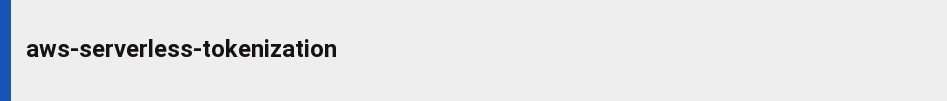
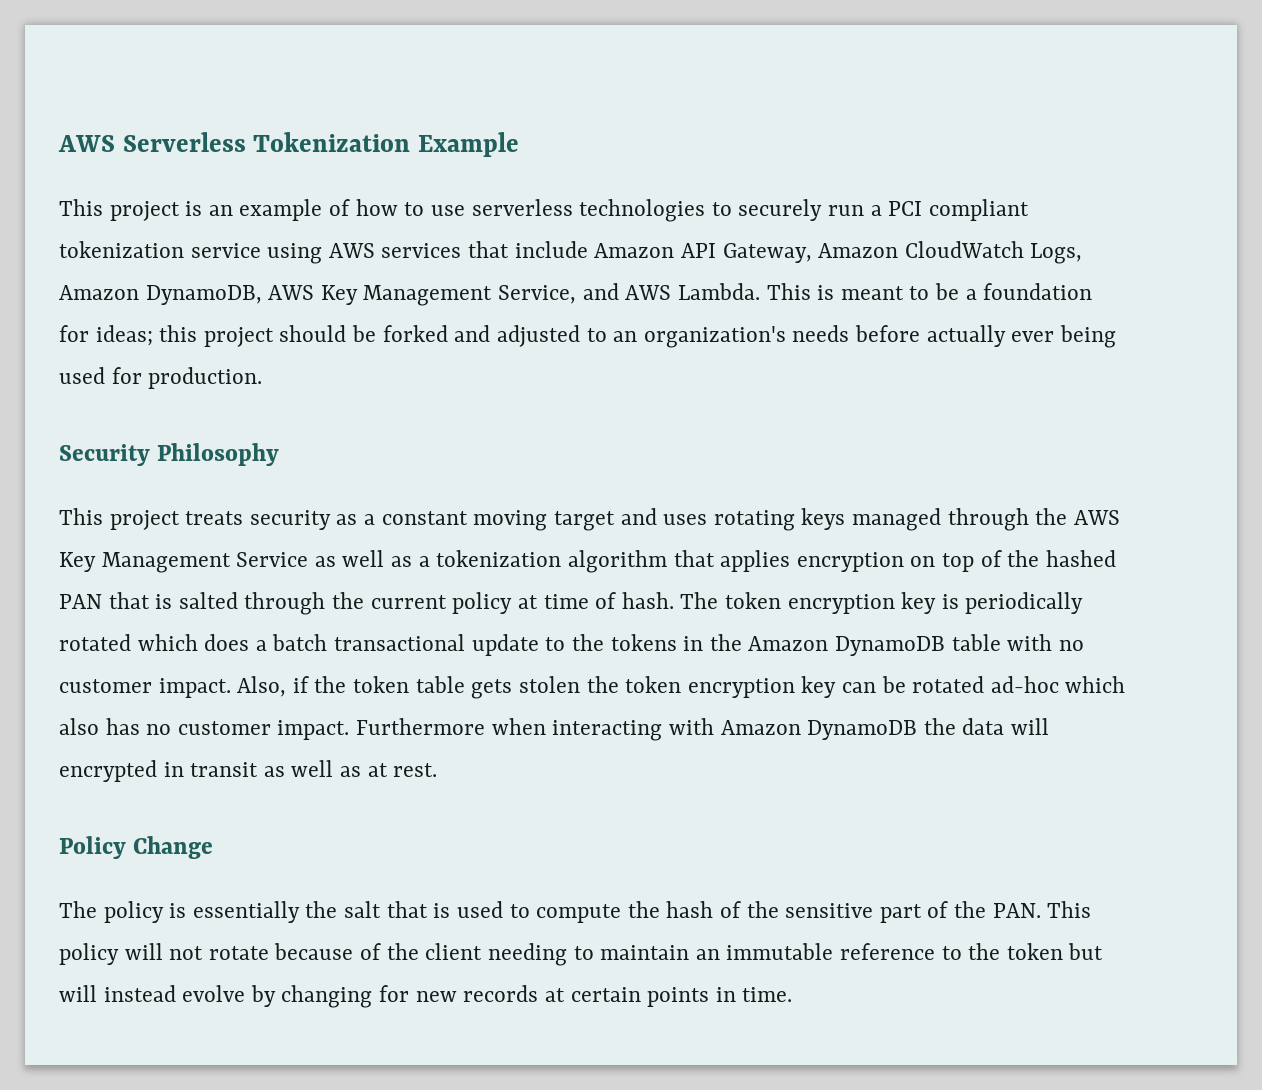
[26,39,337,57] aws-serverless-tokenization -> [58,132,520,157] [59,199,1029,222] [59,241,1083,264] [59,283,1093,306] [59,325,1116,348] [59,367,263,389] [59,443,280,466] [59,508,1120,531] [59,550,1116,573] [59,592,1084,615] [59,634,1084,656] [59,676,1126,699] [59,718,1049,741] [59,760,438,782] [59,836,214,859] [59,901,1092,923] [59,943,1104,966] [59,985,793,1008] AWS Serverless Tokenization Example // This project is an example of how to use serverless technologies to securely run a PCI compliant tokenization service using AWS services that include Amazon API Gateway, Amazon CloudWatch Logs, Amazon DynamoDB, AWS Key Management Service, and AWS Lambda. This is meant to be a foundation for ideas; this project should be forked and adjusted to an organization's needs before actually ever being used for production. // Security Philosophy // This project treats security as a constant moving target and uses rotating keys managed through the AWS Key Management Service as well as a tokenization algorithm that applies encryption on top of the hashed PAN that is salted through the current policy at time of hash. The token encryption key is periodically rotated which does a batch transactional update to the tokens in the Amazon DynamoDB table with no customer impact. Also, if the token table gets stolen the token encryption key can be rotated ad-hoc which also has no customer impact. Furthermore when interacting with Amazon DynamoDB the data will encrypted in transit as well as at rest. // Policy Change // The policy is essentially the salt that is used to compute the hash of the sensitive part of the PAN. This policy will not rotate because of the client needing to maintain an immutable reference to the token but will instead evolve by changing for new records at certain points in time.

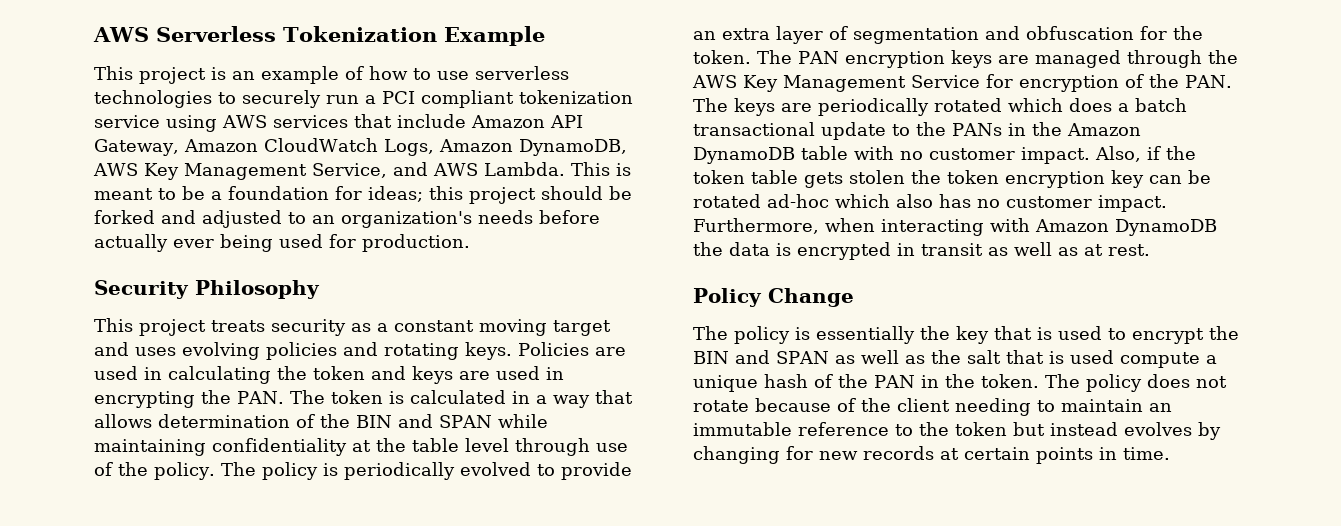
[713,508,846,531] rotating keys -> [182,342,626,360] [94,366,564,384] [94,390,633,408] [94,414,548,428] [94,438,628,456] [94,462,632,480] [693,26,1203,44] [693,50,1029,68] evolving policies and rotating keys. Policies are used in calculating the token and keys are used in encrypting the PAN. The token is calculated in a way that allows determination of the BIN and SPAN while maintaining confidentiality at the table level through use of the policy. The policy is periodically evolved to provide an extra layer of segmentation and obfuscation for the token. The PAN encryption keys are
[314,550,1116,573] [59,592,959,615] as well as a tokenization algorithm that applies encryption on top of the hashed PAN that is salted through the current policy at time of hash. The token encryption key is -> [985,74,1232,92] [693,98,812,116] for encryption of the PAN. The keys are
[610,634,677,651] tokens -> [952,123,1002,136] PANs
[356,718,486,735] Furthermore -> [693,218,819,234] Furthermore,
[1010,718,1049,735] will -> [776,243,791,256] is
[344,901,1092,923] [59,943,163,965] salt that is used to compute the hash of the sensitive part of the PAN. This policy will -> [956,326,1239,344] [693,350,1217,368] [693,374,1190,392] key that is used to encrypt the BIN and SPAN as well as the salt that is used compute a unique hash of the PAN in the token. The policy does
[59,985,246,1002] will instead evolve -> [1050,422,1192,436] instead evolves

